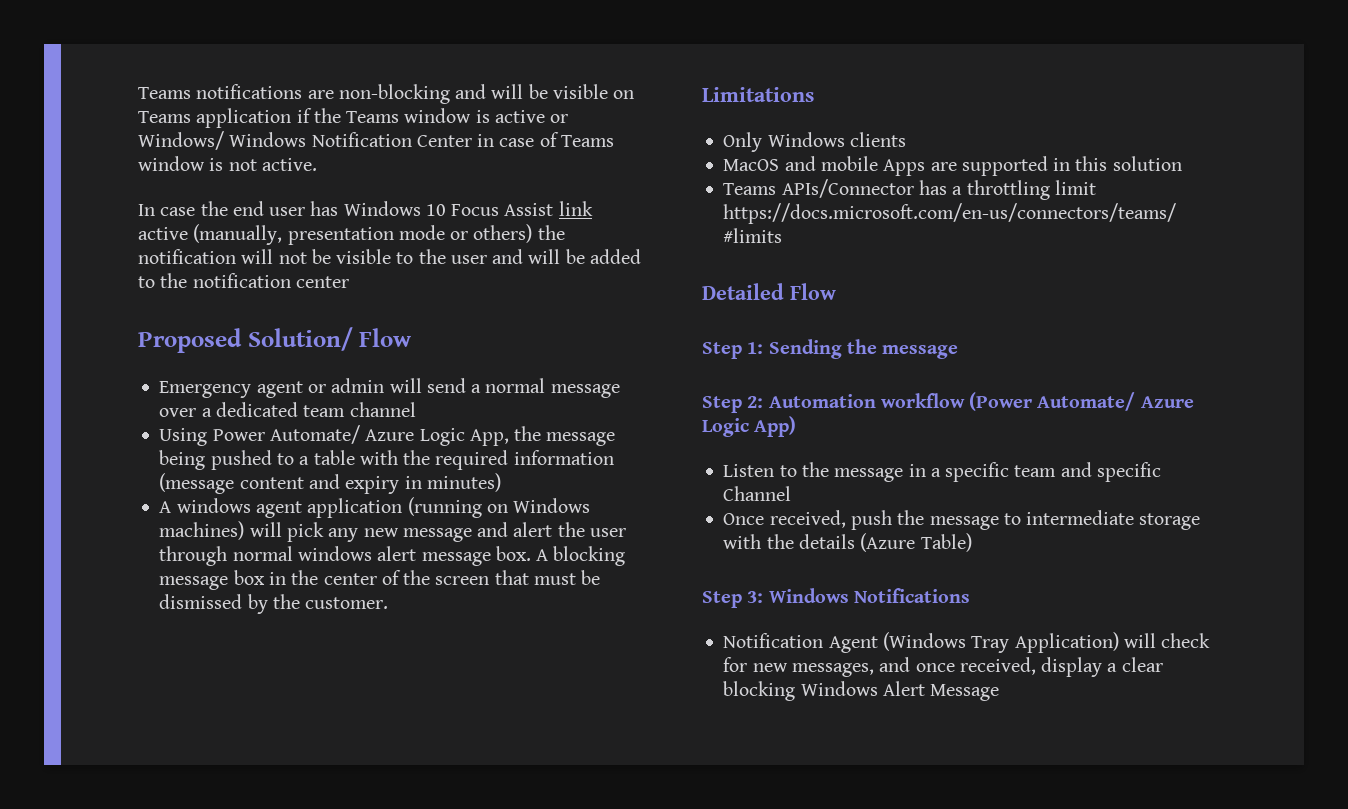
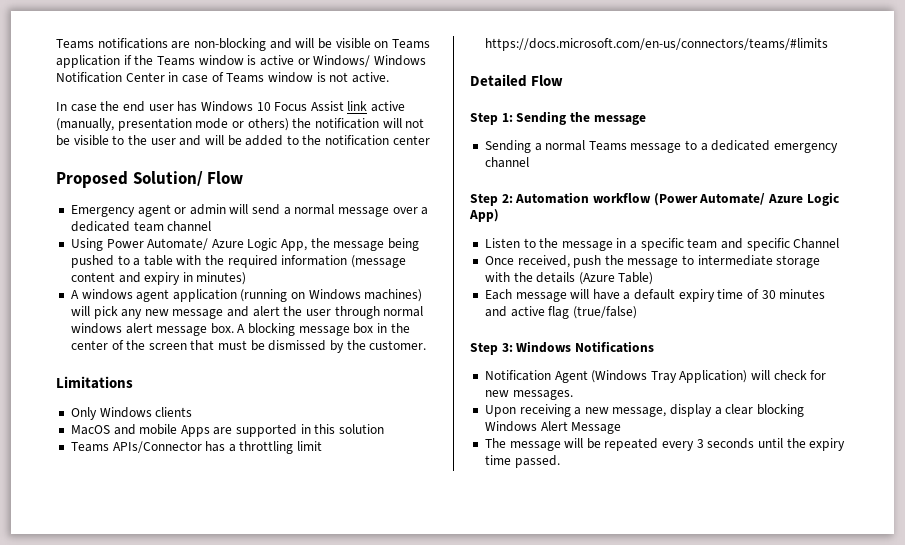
(959, 352) none -> [484,140,839,153] [484,157,529,168] // Sending a normal Teams message to a dedicated emergency channel
(972, 542) none -> [484,289,826,302] [484,306,637,319] // Each message will have a default expiry time of 30 minutes and active flag (true/false)
[791,657,1036,677] messages, and once received, -> [512,390,573,400] [484,404,667,417] messages. // Upon receiving a new message,
(1000, 692) none -> [484,438,846,451] [484,455,560,468] // The message will be repeated every 3 seconds until the expiry time passed.

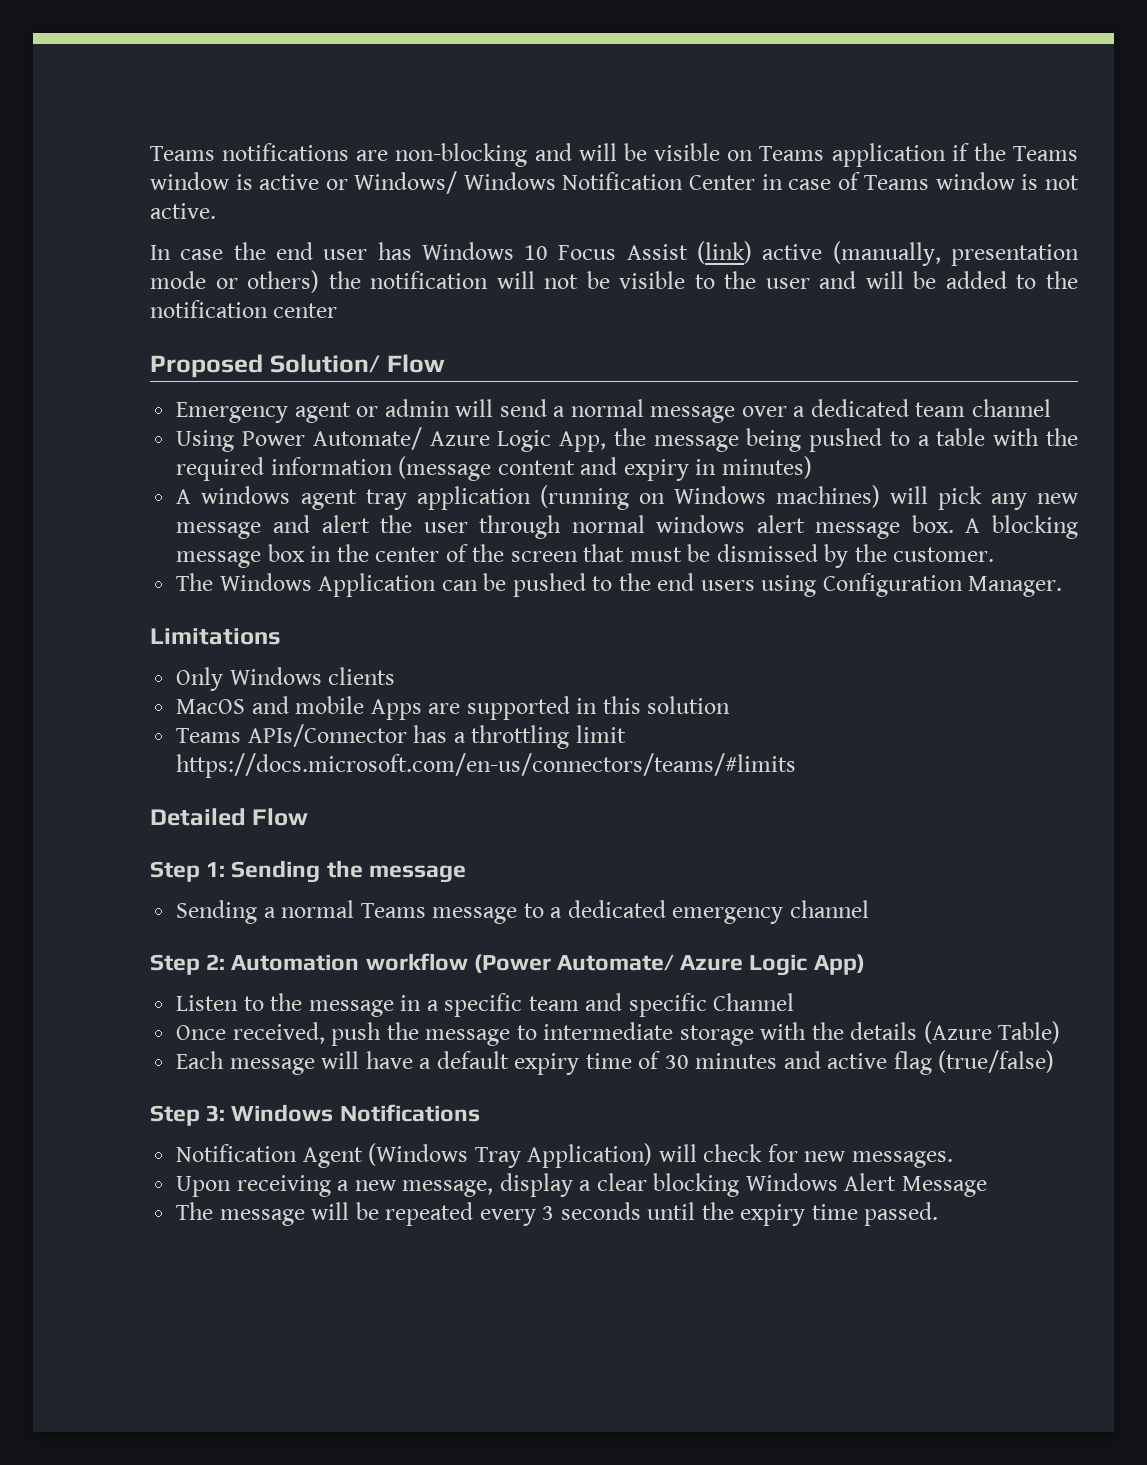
[347,101,368,111] link -> [697,241,753,264] (link)
(170, 295) none -> [365,489,407,510] tray
(427, 345) none -> [176,573,1063,597] // The Windows Application can be pushed to the end users using Configuration Manager.

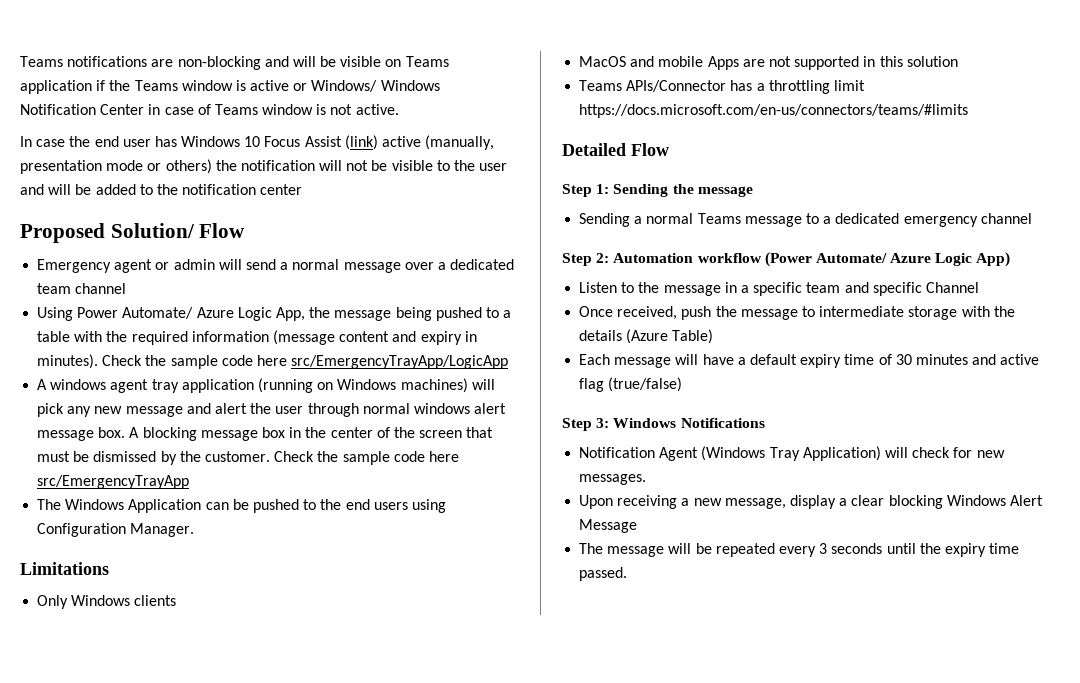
[721,456,812,479] minutes) -> [37,354,509,369] minutes). Check the sample code here src/EmergencyTrayApp/LogicApp
(995, 554) none -> [274,451,459,465] [37,475,190,489] Check the sample code here src/EmergencyTrayApp
(461, 708) none -> [768,56,791,67] not

